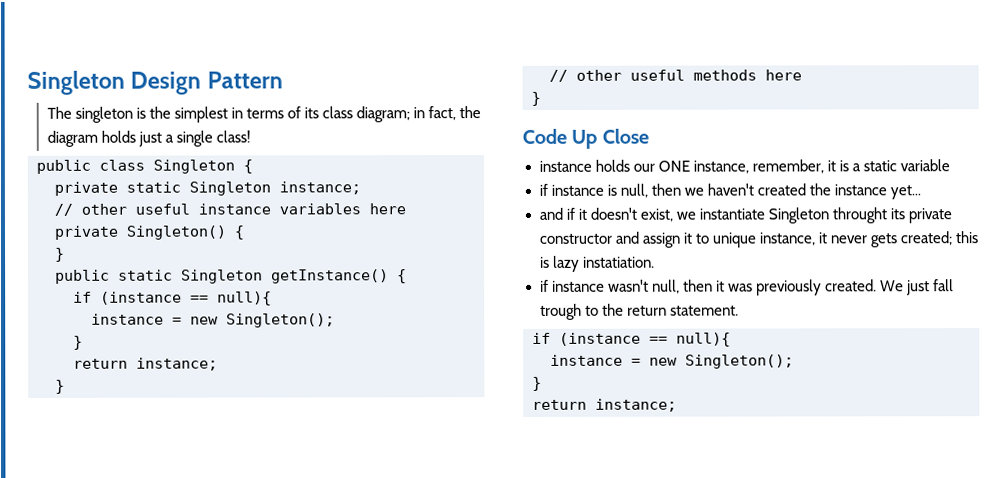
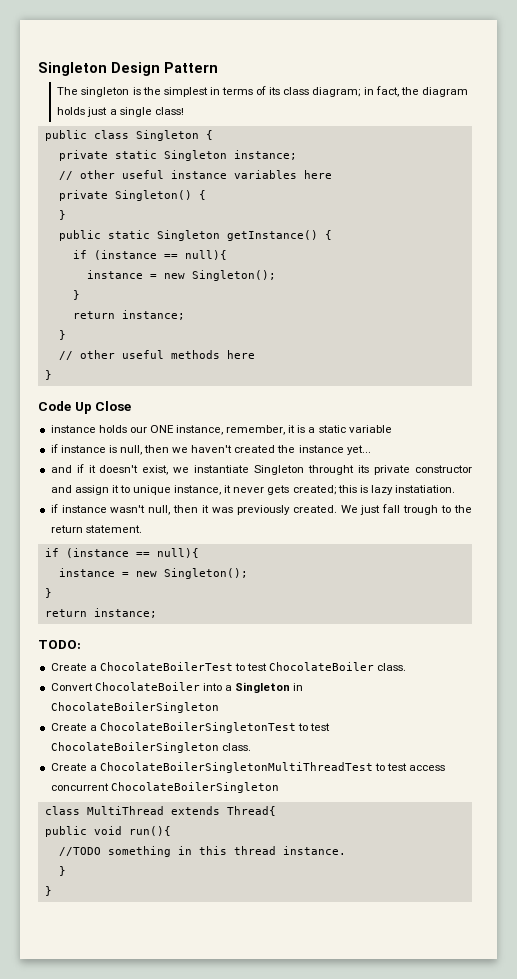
(677, 405) none -> [38,640,81,649] [50,662,407,671] [50,682,304,693] [50,702,219,713] [50,722,331,733] [50,742,251,753] [50,762,446,773] [50,782,279,793] [44,806,276,816] [44,826,171,837] [58,846,346,857] [58,866,66,876] [44,886,52,896] // TODO: // Create a ChocolateBoilerTest to test ChocolateBoiler class. // Convert ChocolateBoiler into a Singleton in ChocolateBoilerSingleton // Create a ChocolateBoilerSingletonTest to test ChocolateBoilerSingleton class. // Create a ChocolateBoilerSingletonMultiThreadTest to test access concurrent ChocolateBoilerSingleton // class MultiThread extends Thread{ // public void run(){ // //TODO something in this thread instance. // } // }

